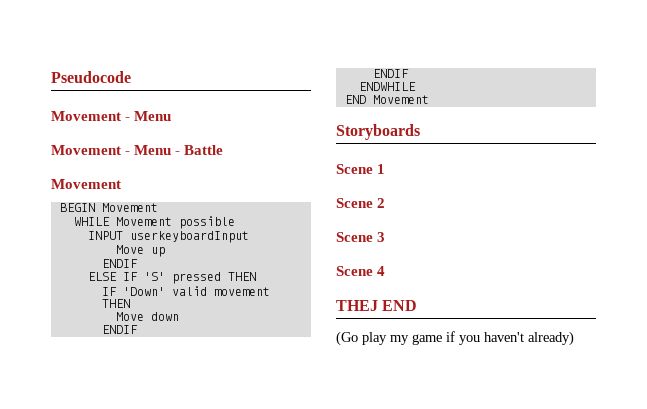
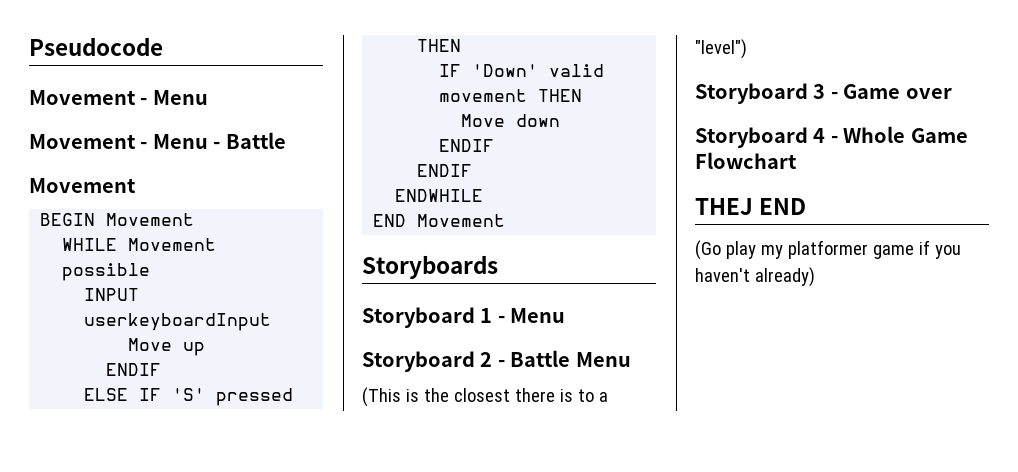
[336,164,373,174] Scene -> [362,307,475,328] Storyboard
[336,198,386,208] [336,232,386,242] [336,266,386,276] // Scene 2 // Scene 3 // Scene 4 -> [497,308,566,323] [362,350,631,372] [362,387,608,407] [695,39,747,59] [695,83,952,104] [695,126,968,148] [695,152,797,169] - Menu // Storyboard 2 - Battle Menu // (This is the closest there is to a "level") // Storyboard 3 - Game over // Storyboard 4 - Whole Game Flowchart
(409, 340) none -> [787,240,868,259] platformer

